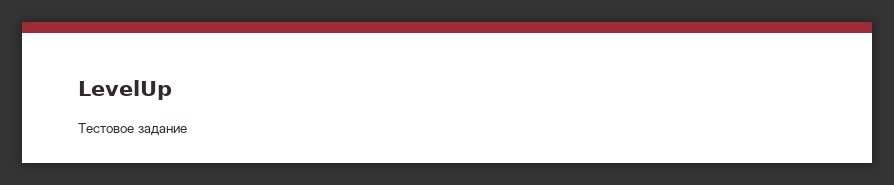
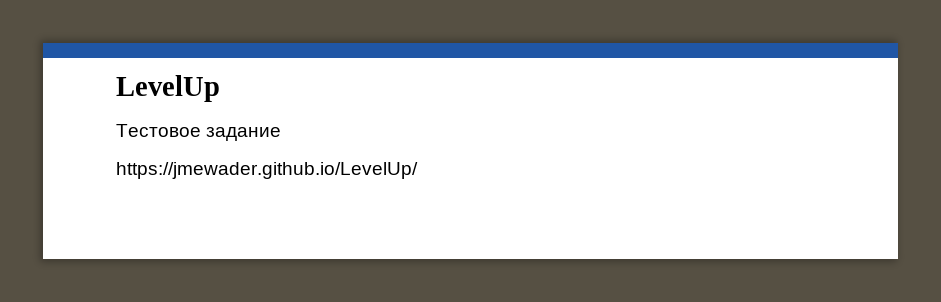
(187, 131) none -> [116,162,418,179] // https://jmewader.github.io/LevelUp/

